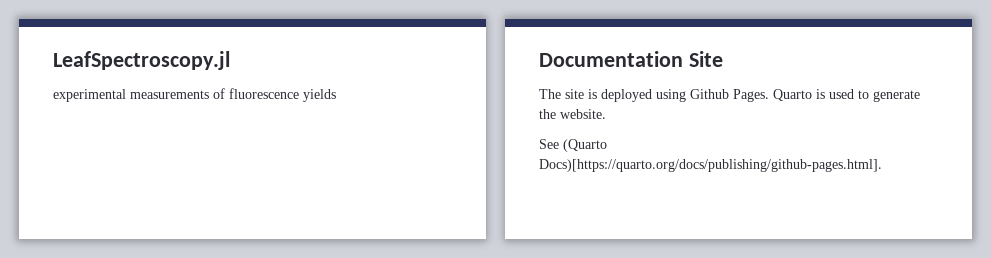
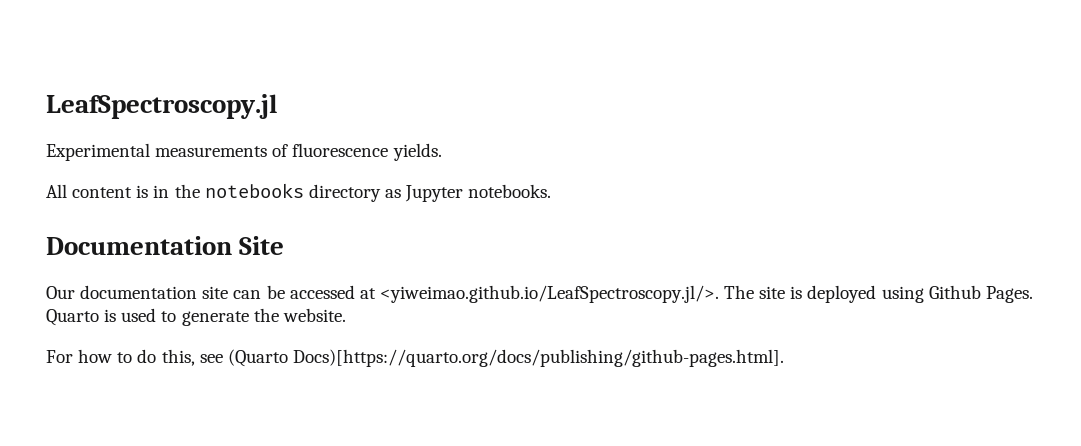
[53,89,126,102] experimental -> [46,143,150,161] Experimental
[303,89,336,102] [539,51,723,67] yields // Documentation Site // -> [392,143,442,161] [46,183,552,202] [46,236,285,255] [46,285,719,303] yields. // All content is in the notebooks directory as Jupyter notebooks. // Documentation Site // Our documentation site can be accessed at <yiweimao.github.io/LeafSpectroscopy.jl/>.
[539,139,559,149] See -> [46,349,223,366] For how to do this, see

